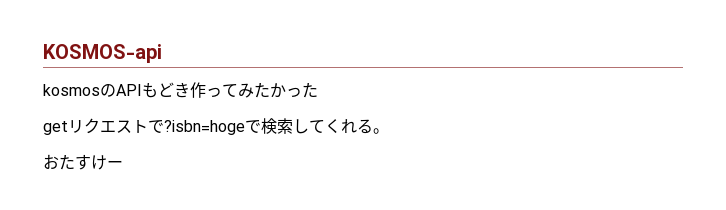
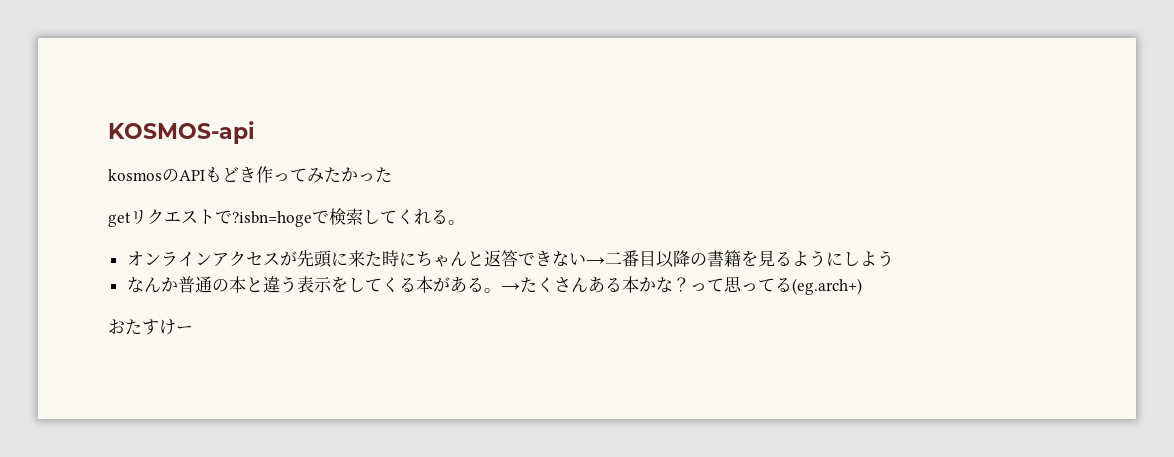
(389, 131) none -> [126,250,894,268] [126,276,862,295] // オンラインアクセスが先頭に来た時にちゃんと返答できない→二番目以降の書籍を見るようにしよう // なんか普通の本と違う表示をしてくる本がある。→たくさんある本かな？って思ってる(eg.arch+)

